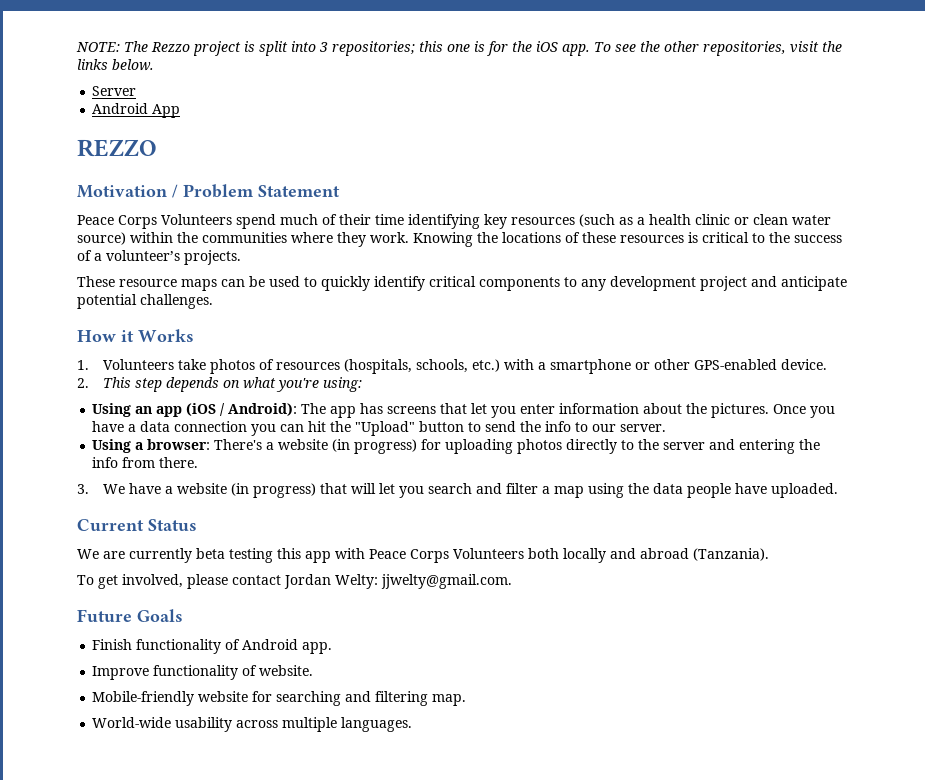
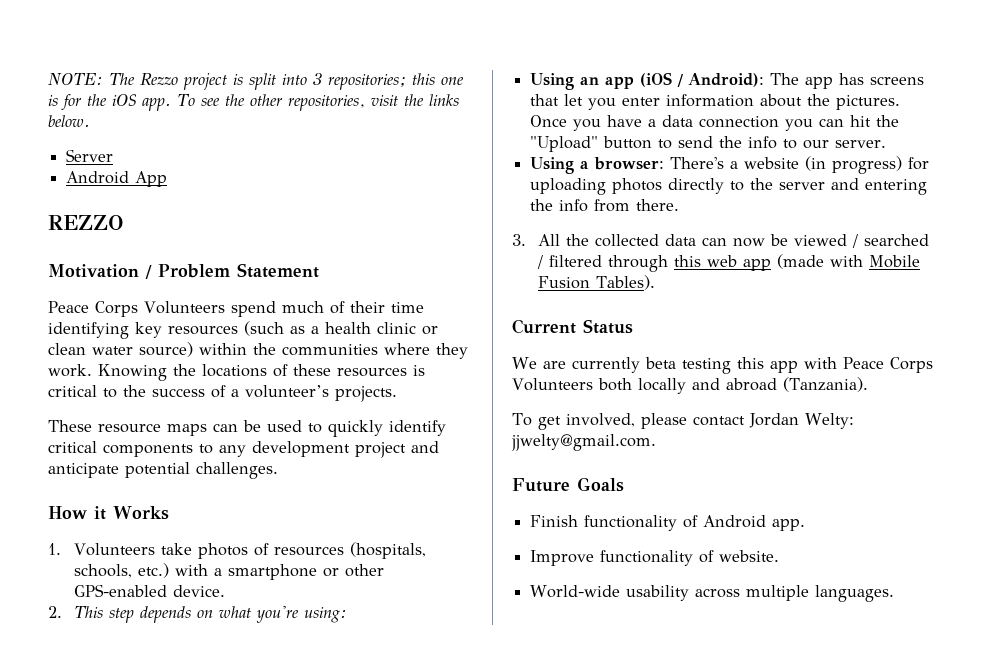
[103,483,839,498] We have a website (in progress) that will let you search and filter a map using the data people have uploaded. -> [537,234,929,248] [536,254,920,272] [537,275,655,290] All the collected data can now be viewed / searched / filtered through this web app (made with Mobile Fusion Tables).
[92,691,467,706] // Mobile-friendly website for searching and filtering map. -> (780, 556) none

